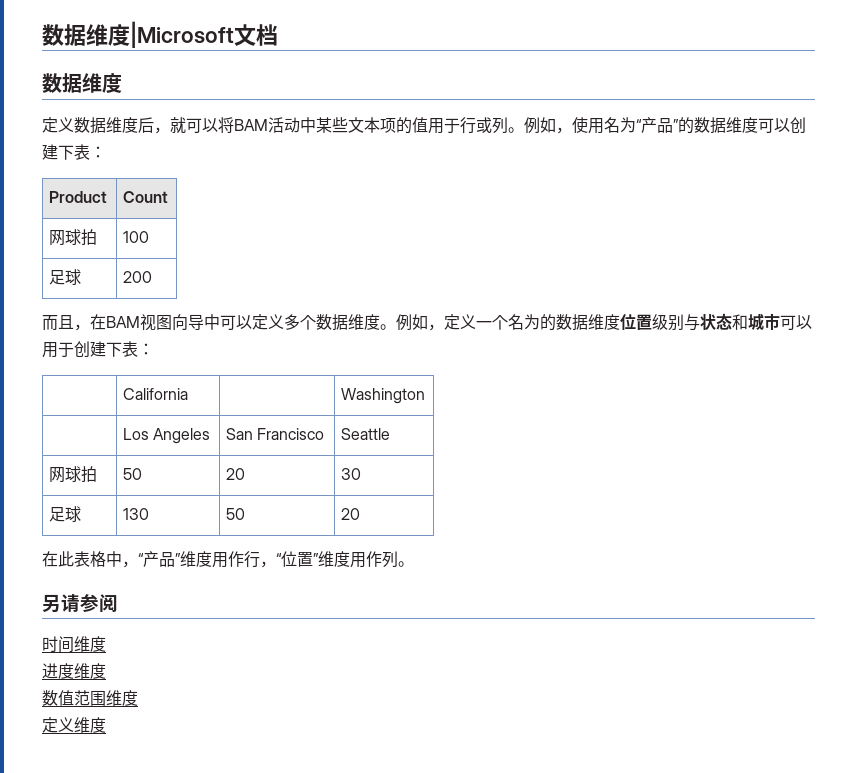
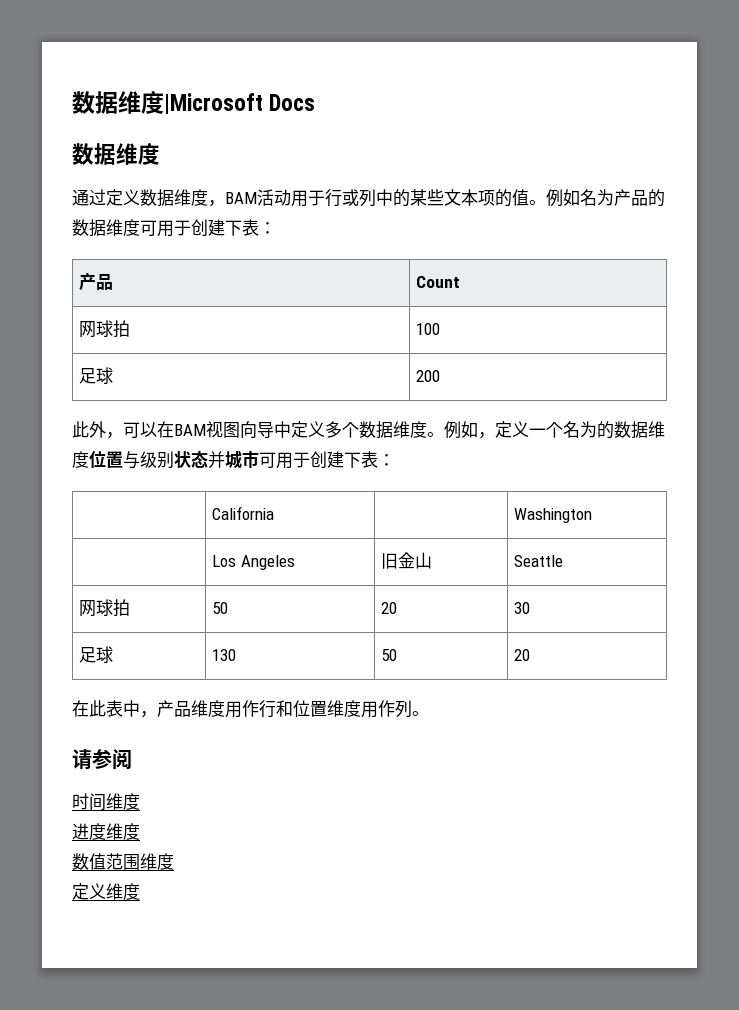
[234,24,278,46] 文档 -> [269,94,316,111] Docs
(122, 83) none -> [72,189,106,206] 通过
[138,117,679,134] 后，就可以将BAM活动中某些文本项的值用于行或列。例如，使用名为“产品” -> [208,189,648,207] ，BAM活动用于行或列中的某些文本项的值。例如名为产品
[774,117,806,134] [42,144,106,160] [49,191,108,203] 以创建下表： // Product -> [157,219,276,237] [79,273,114,291] 用于创建下表： // 产品
[42,315,90,331] 而且， -> [72,421,157,439] 此外，可以
[220,315,252,330] 可以 -> (291, 429) none
[652,313,812,331] 级别与状态和城市可以 -> [123,450,276,469] 与级别状态并城市可
[226,428,325,440] San Francisco -> [381,552,433,569] 旧金山
[90,551,319,568] 格中，“产品”维度用作行，“位置” -> [123,700,327,718] 中，产品维度用作行和位置
[42,594,61,613] 另 -> (429, 713) none

